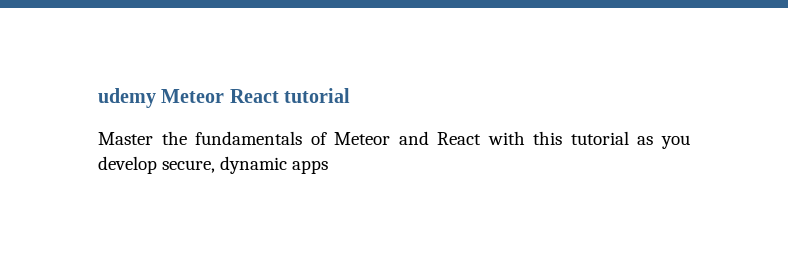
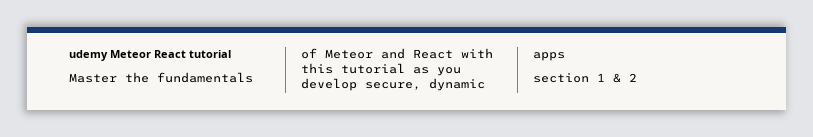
(329, 167) none -> [533,73,637,83] // section 1 & 2

